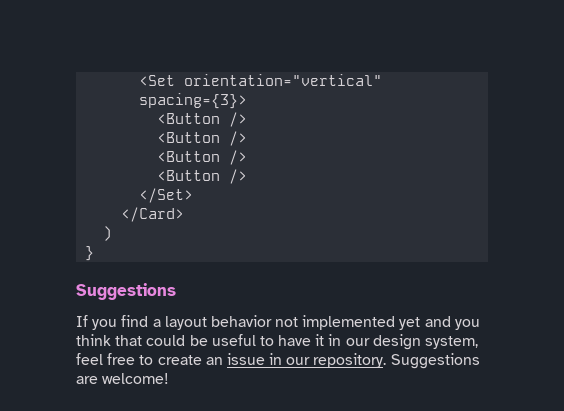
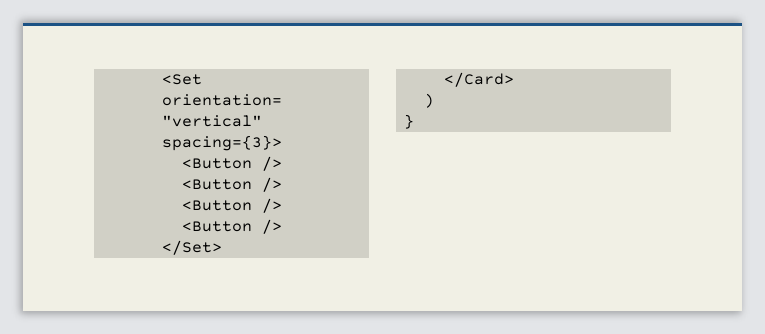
[76,283,176,300] [76,315,480,330] [76,334,479,350] [76,353,480,369] [76,373,170,384] // Suggestions // If you find a layout behavior not implemented yet and you think that could be useful to have it in our design system, feel free to create an issue in our repository. Suggestions are welcome! -> (415, 121) none

